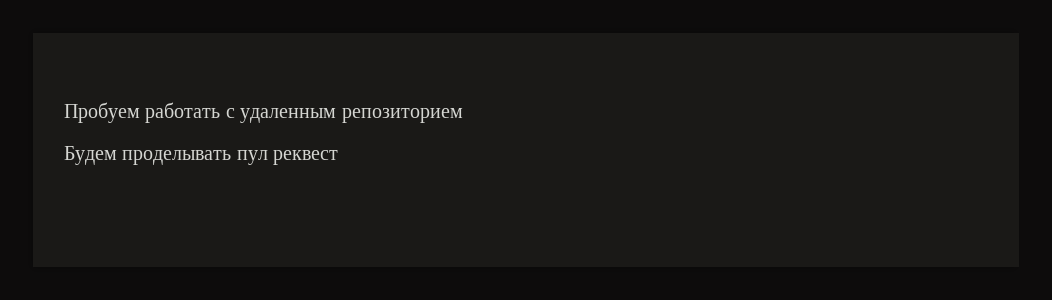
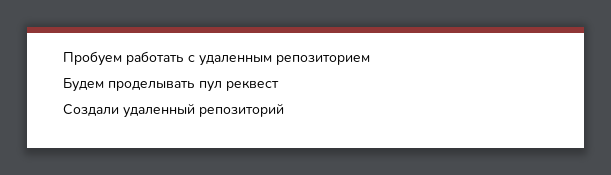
(339, 157) none -> [63,103,284,118] // Создали удаленный репозиторий

